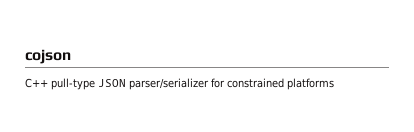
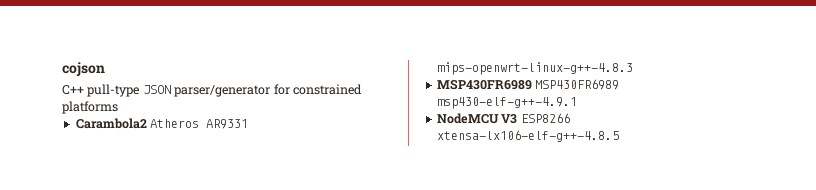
[129,78,209,90] parser/serializer -> [174,85,271,97] parser/generator
(334, 84) none -> [75,118,249,129] [436,62,633,75] [436,79,620,90] [436,97,577,109] [436,113,570,124] [436,130,619,142] // Carambola2 Atheros AR9331 mips-openwrt-linux-g++-4.8.3 // MSP430FR6989 MSP430FR6989 msp430-elf-g++-4.9.1 // NodeMCU V3 ESP8266 xtensa-lx106-elf-g++-4.8.5

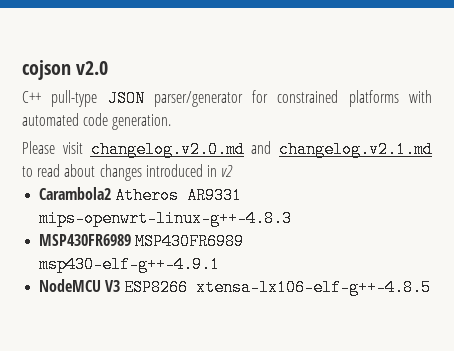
(105, 69) none -> [76,61,109,75] v2.0
(118, 107) none -> [408,90,432,103] [22,113,172,130] [22,141,433,158] [22,164,234,181] with automated code generation. // Please visit changelog.v2.0.md and changelog.v2.1.md to read about changes introduced in v2

